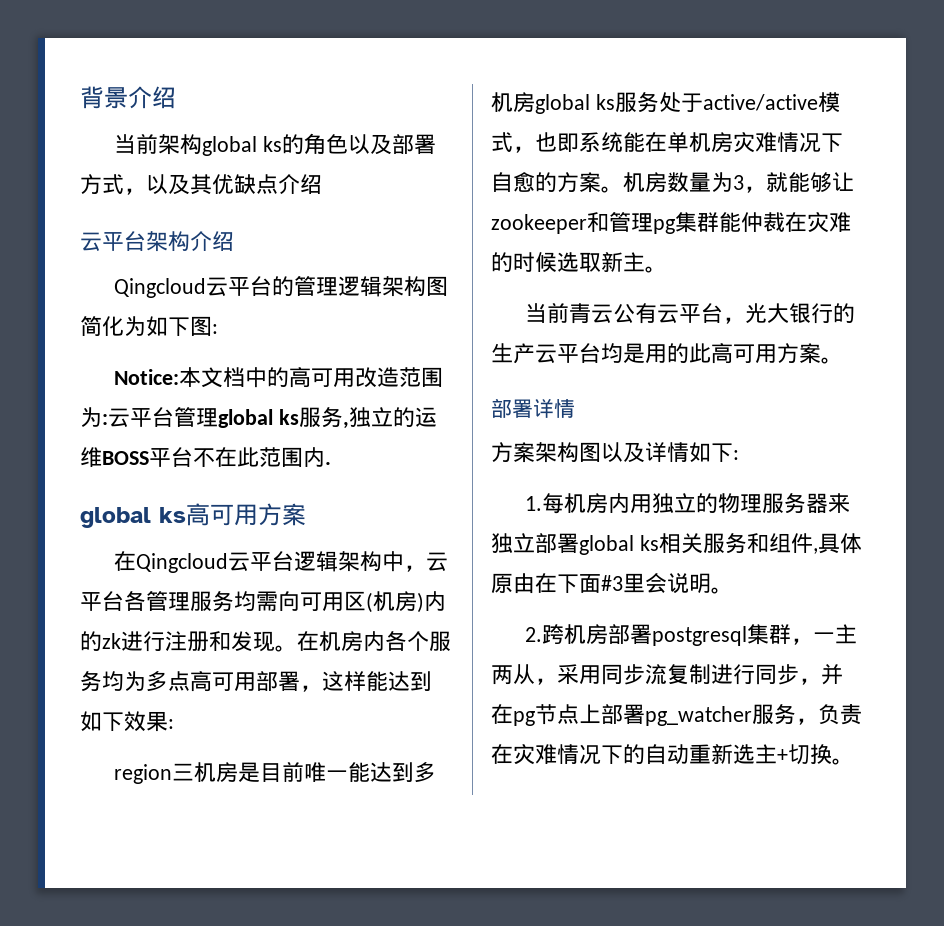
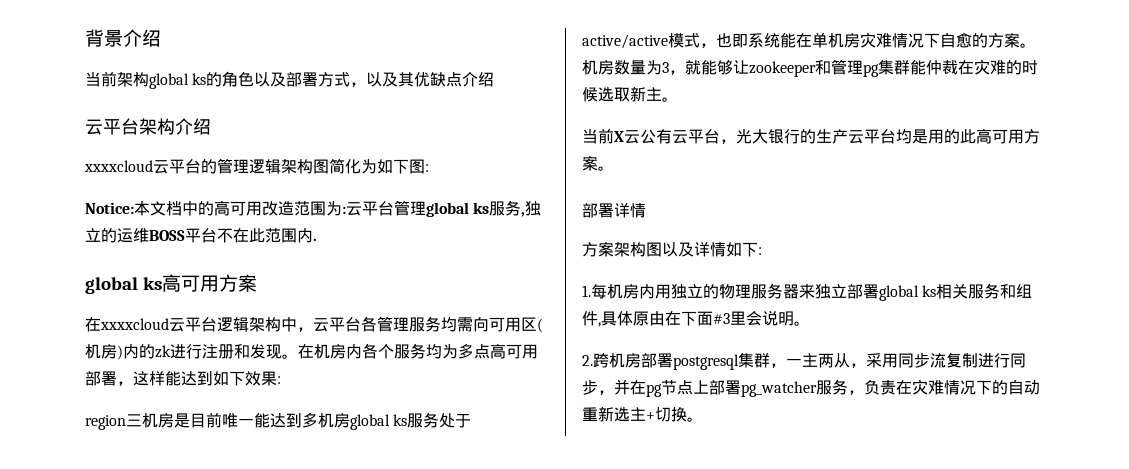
[114,278,207,298] Qingcloud -> [84,160,153,172] xxxxcloud
[136,553,229,573] Qingcloud -> [100,318,169,330] xxxxcloud
[569,303,592,324] 青 -> [614,131,624,142] X

